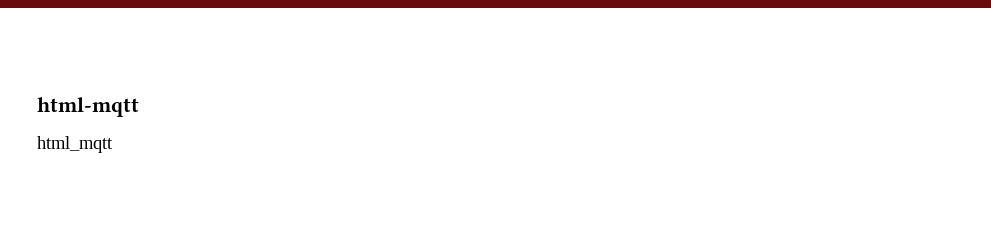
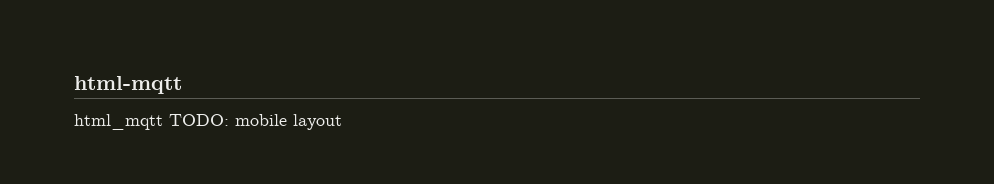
(113, 144) none -> [169,114,342,130] TODO: mobile layout

